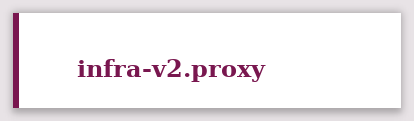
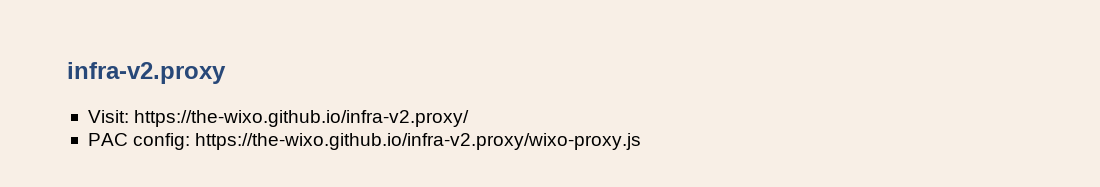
(266, 70) none -> [87,110,470,127] [87,133,642,150] // Visit: https://the-wixo.github.io/infra-v2.proxy/ // PAC config: https://the-wixo.github.io/infra-v2.proxy/wixo-proxy.js

